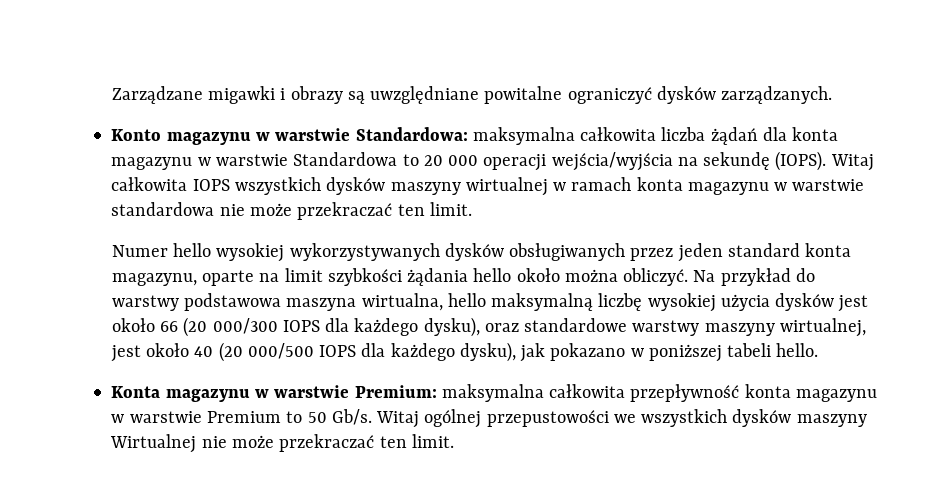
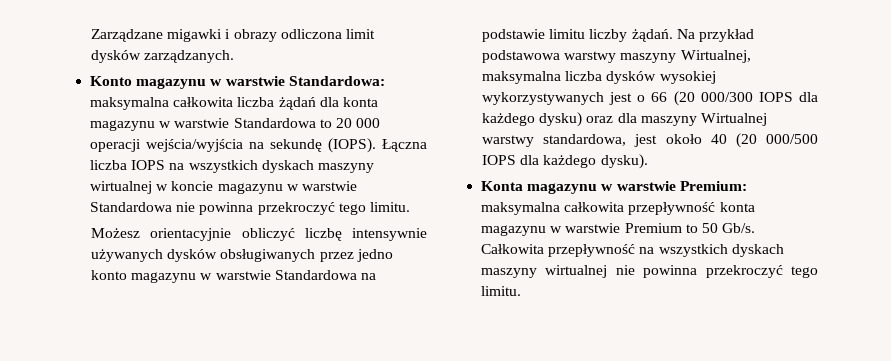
[347,86,652,104] są uwzględniane powitalne ograniczyć -> [280,29,375,39] odliczona limit
[830,154,874,171] [111,177,386,195] Witaj całkowita IOPS wszystkich dysków -> [382,139,427,152] [90,160,314,173] Łączna liczba IOPS na wszystkich dyskach
[571,177,865,195] [111,202,472,220] [111,243,852,262] [111,268,815,286] [111,293,869,312] [111,318,155,332] ramach konta magazynu w warstwie standardowa nie może przekraczać ten limit. // Numer hello wysokiej wykorzystywanych dysków obsługiwanych przez jeden standard konta magazynu, oparte na limit szybkości żądania hello około można obliczyć. Na przykład do warstwy podstawowa maszyna wirtualna, hello maksymalną liczbę wysokiej użycia dysków jest około -> [171,181,357,194] [90,202,410,215] [90,228,427,241] [90,249,393,262] [90,270,376,283] [481,29,754,42] [481,50,751,63] [481,71,716,84] [481,92,646,105] koncie magazynu w warstwie Standardowa nie powinna przekroczyć tego limitu. // Możesz orientacyjnie obliczyć liczbę intensywnie używanych dysków obsługiwanych przez jedno konto magazynu w warstwie Standardowa na podstawie limitu liczby żądań. Na przykład podstawowa warstwy maszyny Wirtualnej, maksymalna liczba dysków wysokiej wykorzystywanych jest o
[423,317,866,337] dysku), oraz standardowe warstwy maszyny wirtualnej, -> [539,112,767,127] [481,134,627,147] dysku) oraz dla maszyny Wirtualnej warstwy standardowa,
[459,342,819,362] dysku), jak pokazano w poniższej tabeli hello. -> [600,154,648,169] dysku).
[376,409,867,428] [110,434,454,453] Witaj ogólnej przepustowości we wszystkich dysków maszyny Wirtualnej nie może przekraczać ten limit. -> [481,244,784,257] [481,265,818,278] [481,286,522,296] Całkowita przepływność na wszystkich dyskach maszyny wirtualnej nie powinna przekroczyć tego limitu.

